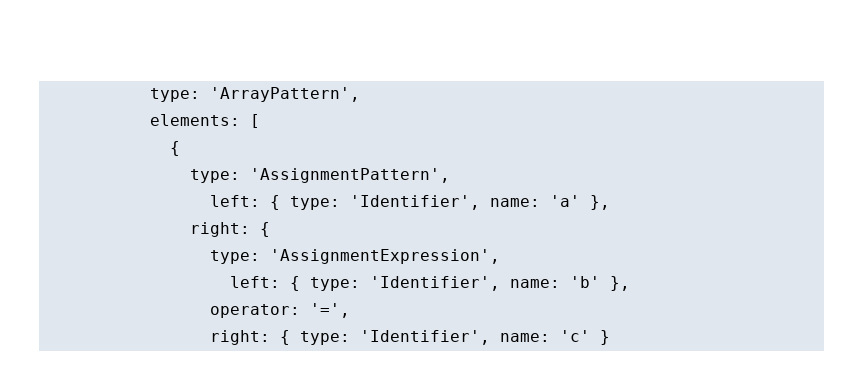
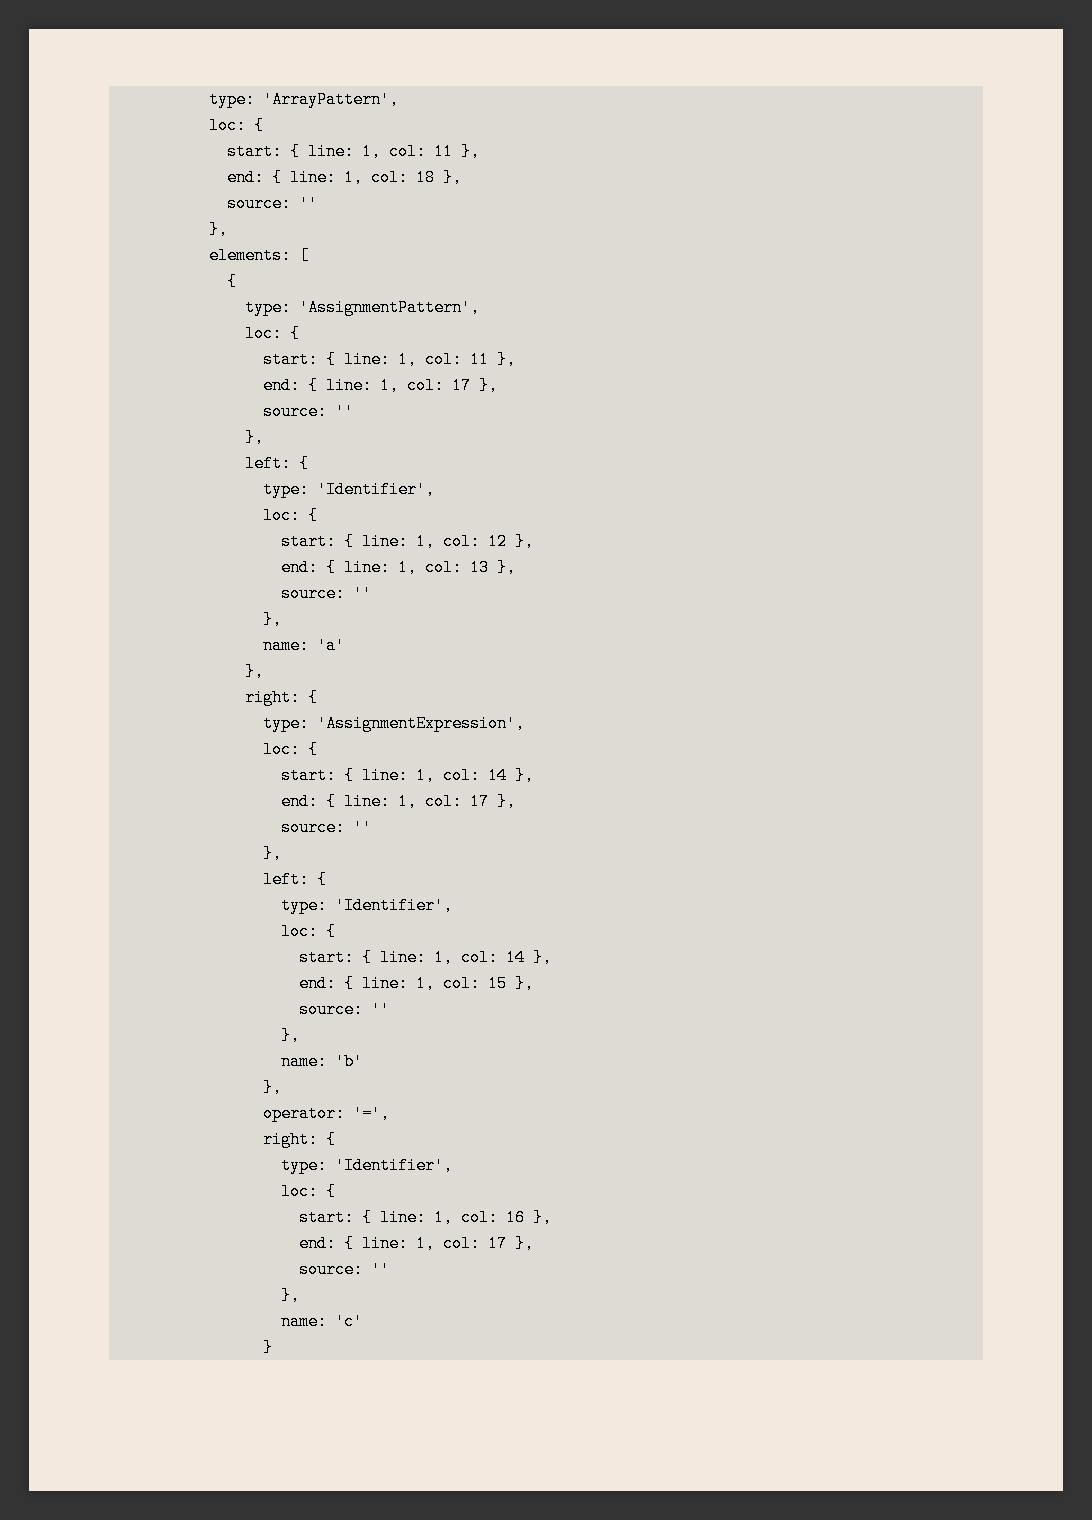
(360, 94) none -> [209,117,265,134] [227,143,481,160] [227,169,463,186] [227,195,319,212] [209,221,229,238] // loc: { // start: { line: 1, col: 11 }, // end: { line: 1, col: 18 }, // source: '' // },
[209,195,480,210] // left: { type: 'Identifier', -> [245,325,301,342] [263,351,517,368] [263,377,499,394] [263,403,355,420] [245,429,265,446] [245,455,310,472] [263,481,436,498] [263,507,319,524] [281,533,535,550] [281,559,517,576] [281,585,373,602] [263,611,283,628] // loc: { // start: { line: 1, col: 11 }, // end: { line: 1, col: 17 }, // source: '' // }, // left: { // type: 'Identifier', // loc: { // start: { line: 1, col: 12 }, // end: { line: 1, col: 13 }, // source: '' // }, //
(580, 201) none -> (346, 645) //
[229,276,500,291] // left: { type: 'Identifier', -> [263,741,319,758] [281,767,535,784] [281,793,517,810] [281,819,373,836] [263,845,283,862] [263,871,328,888] [281,897,454,914] [281,923,337,940] [299,949,553,966] [299,975,535,992] [299,1001,391,1018] [281,1027,301,1044] // loc: { // start: { line: 1, col: 14 }, // end: { line: 1, col: 17 }, // source: '' // }, // left: { // type: 'Identifier', // loc: { // start: { line: 1, col: 14 }, // end: { line: 1, col: 15 }, // source: '' // }, //
(600, 282) none -> (364, 1061) //
[299,330,490,345] type: 'Identifier', -> [281,1157,454,1174] [281,1183,337,1200] [299,1209,553,1226] [299,1235,535,1252] [299,1261,391,1278] [281,1287,301,1304] // type: 'Identifier', // loc: { // start: { line: 1, col: 16 }, // end: { line: 1, col: 17 }, // source: '' // }, //
(590, 336) none -> (364, 1321) //

